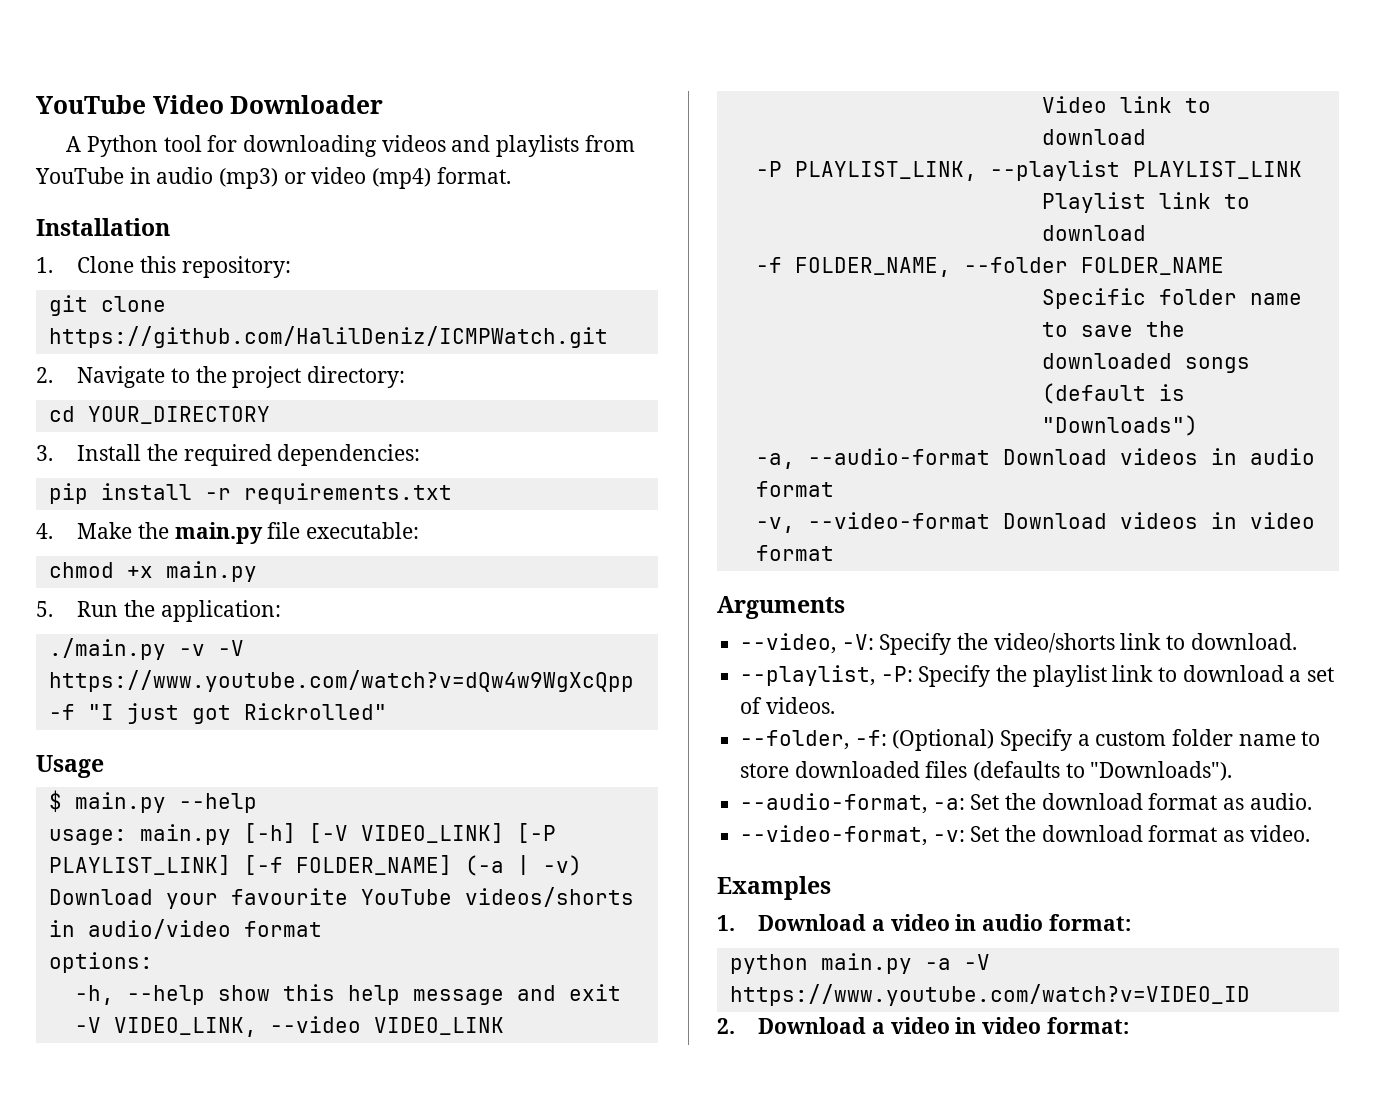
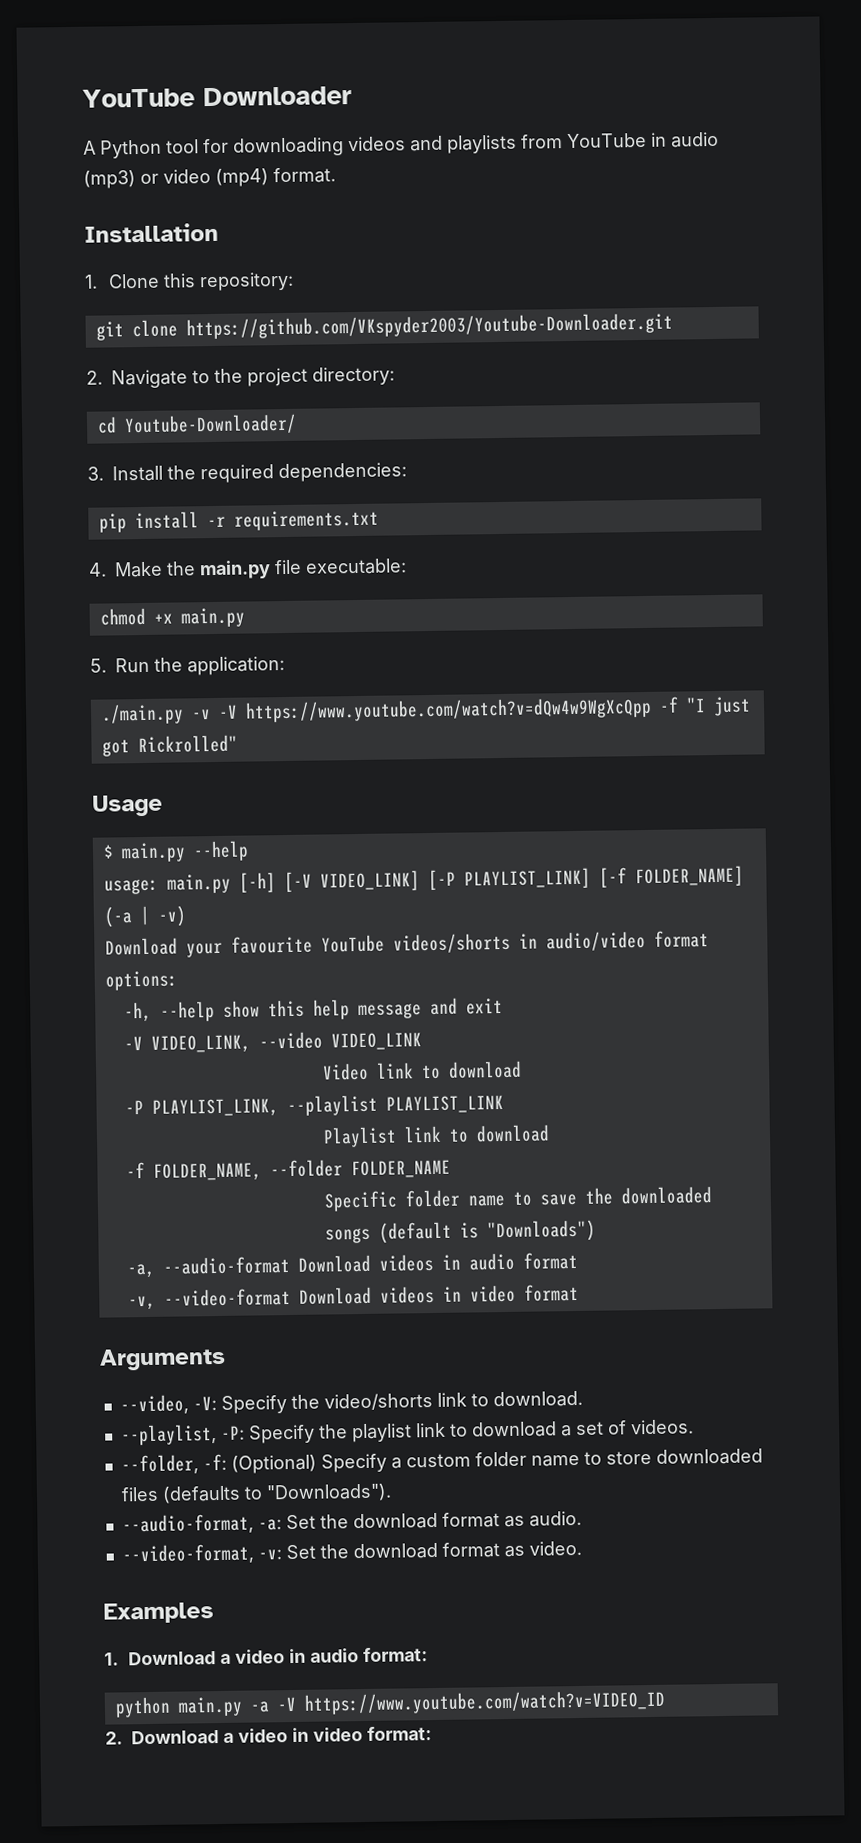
[36,95,224,114] YouTube Video -> [82,88,195,108] YouTube
[48,326,608,348] https://github.com/HalilDeniz/ICMPWatch.git -> [185,312,673,340] https://github.com/VKspyder2003/Youtube-Downloader.git
[87,406,270,424] YOUR_DIRECTORY -> [123,413,297,436] Youtube-Downloader/

